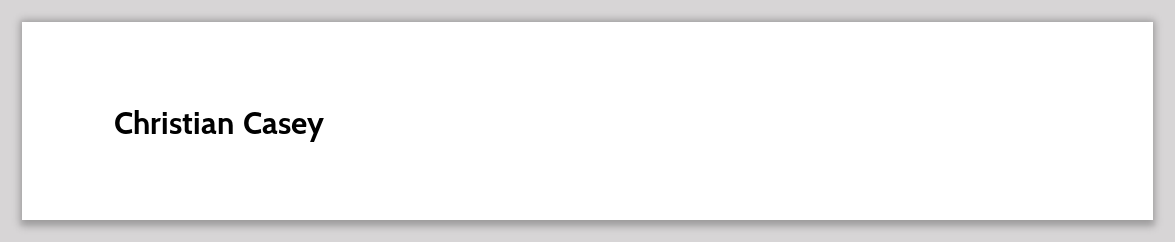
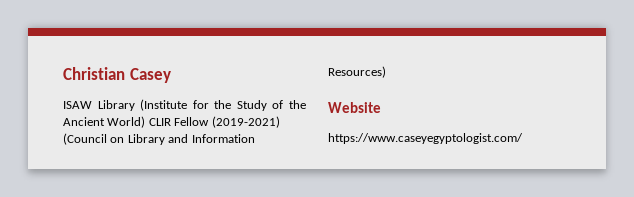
(324, 127) none -> [63,99,307,111] [63,116,280,128] [63,133,255,145] [328,66,386,78] [328,102,381,113] [328,133,523,144] // ISAW Library (Institute for the Study of the Ancient World) CLIR Fellow (2019-2021) (Council on Library and Information Resources) // Website // https://www.caseyegyptologist.com/

